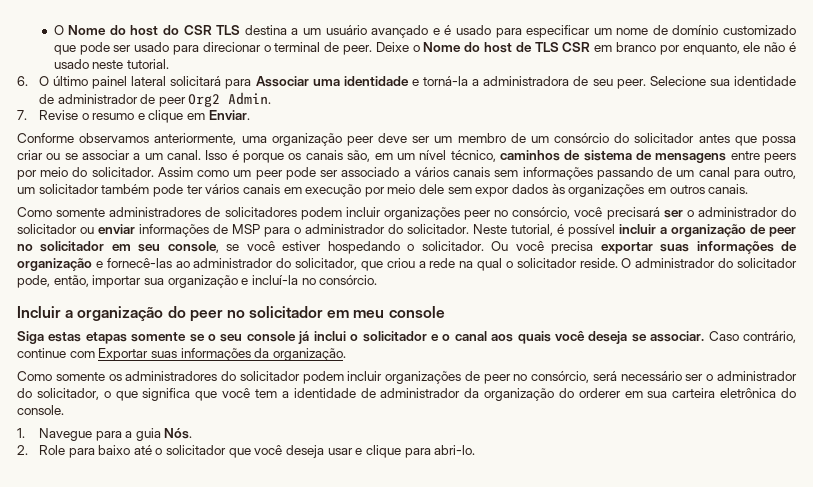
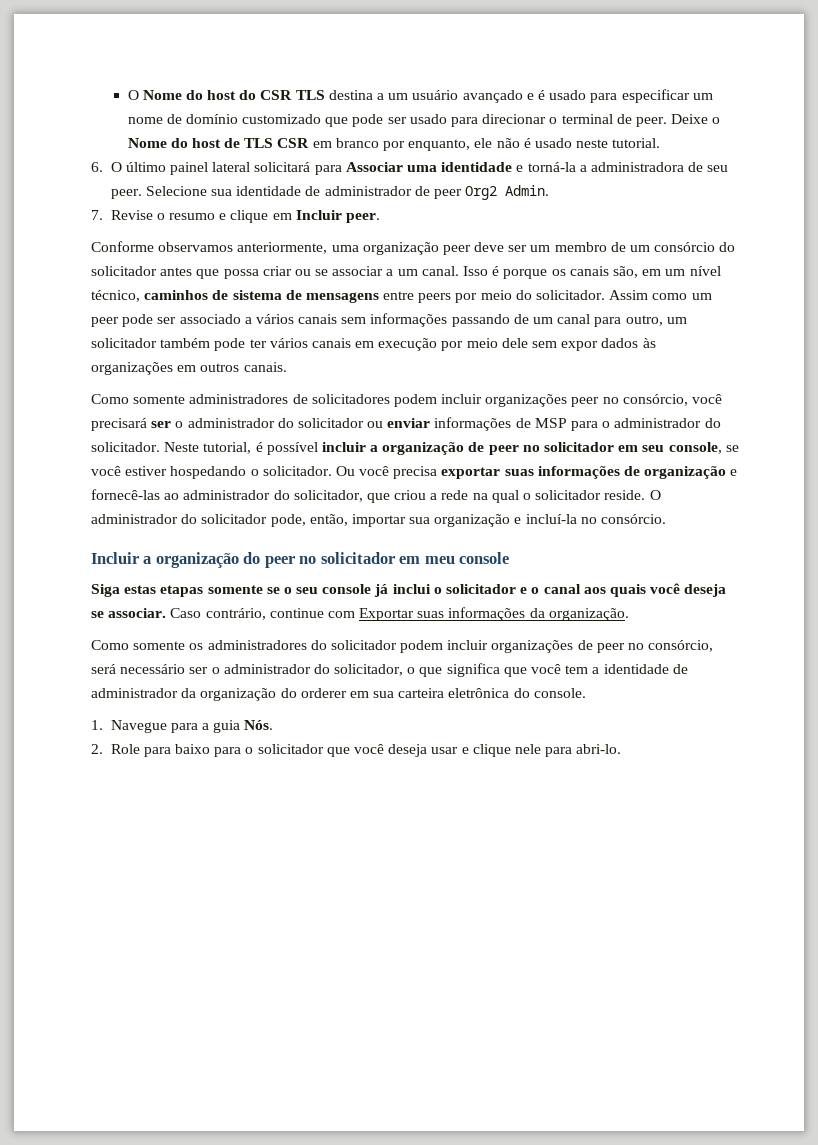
[208,110,250,120] Enviar. -> [295,210,381,223] Incluir peer.
[133,445,152,455] até -> [214,747,242,757] para
(401, 451) none -> [514,744,541,754] nele

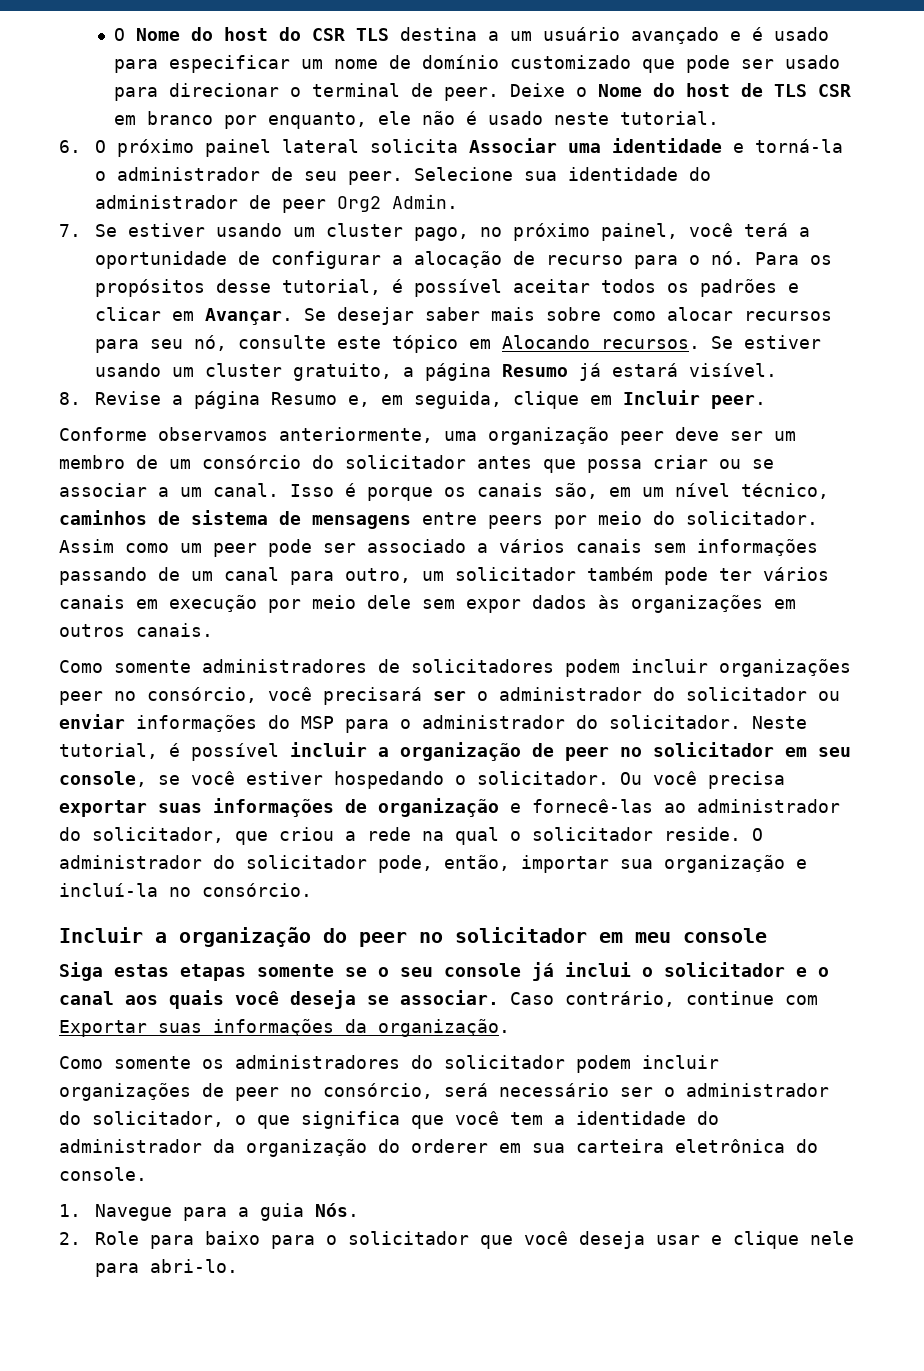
[125,162,166,172] último -> [116,139,194,157] próximo
[254,162,342,175] solicitará para -> [369,139,458,153] solicita
[579,162,684,172] a administradora -> [94,167,260,181] o administrador
[305,186,321,196] de -> [688,167,711,181] do
[110,210,227,220] Revise o resumo e -> [94,223,810,241] [94,251,832,269] [94,279,799,297] [94,307,832,325] [94,335,821,353] [94,363,777,381] [59,391,502,409] Se estiver usando um cluster pago, no próximo painel, você terá a oportunidade de configurar a alocação de recurso para o nó. Para os propósitos desse tutorial, é possível aceitar todos os padrões e clicar em Avançar. Se desejar saber mais sobre como alocar recursos para seu nó, consulte este tópico em Alocando recursos. Se estiver usando um cluster gratuito, a página Resumo já estará visível. // 8. Revise a página Resumo e, em seguida,
[515,418,531,428] de -> [268,715,290,729] do
[672,664,688,674] de -> [697,1111,719,1125] do

